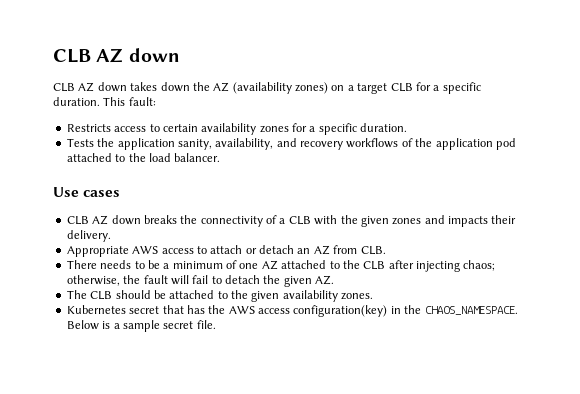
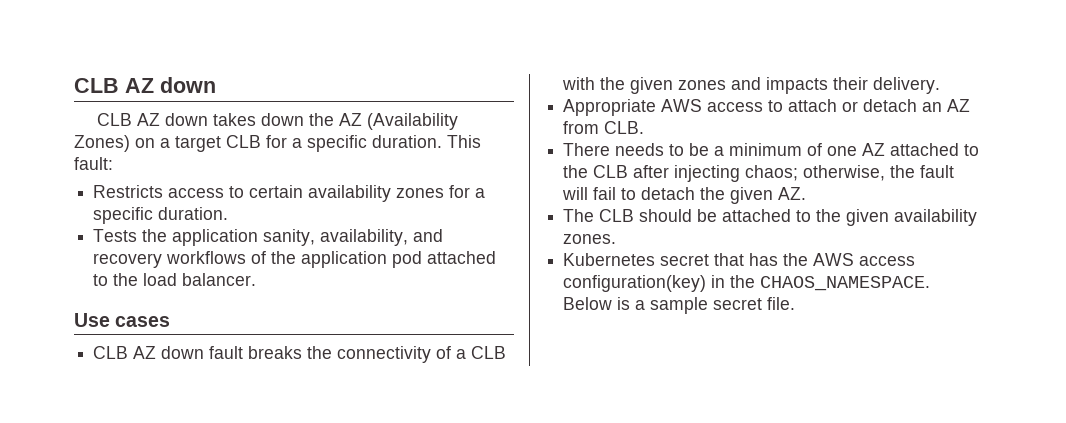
[232,82,328,94] (availability zones) -> [366,113,458,130] [74,135,130,152] (Availability Zones)
(141, 220) none -> [209,346,244,359] fault

